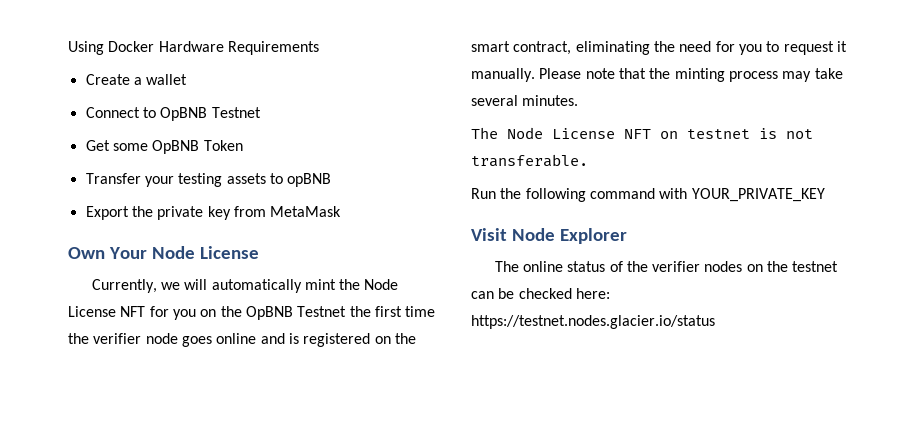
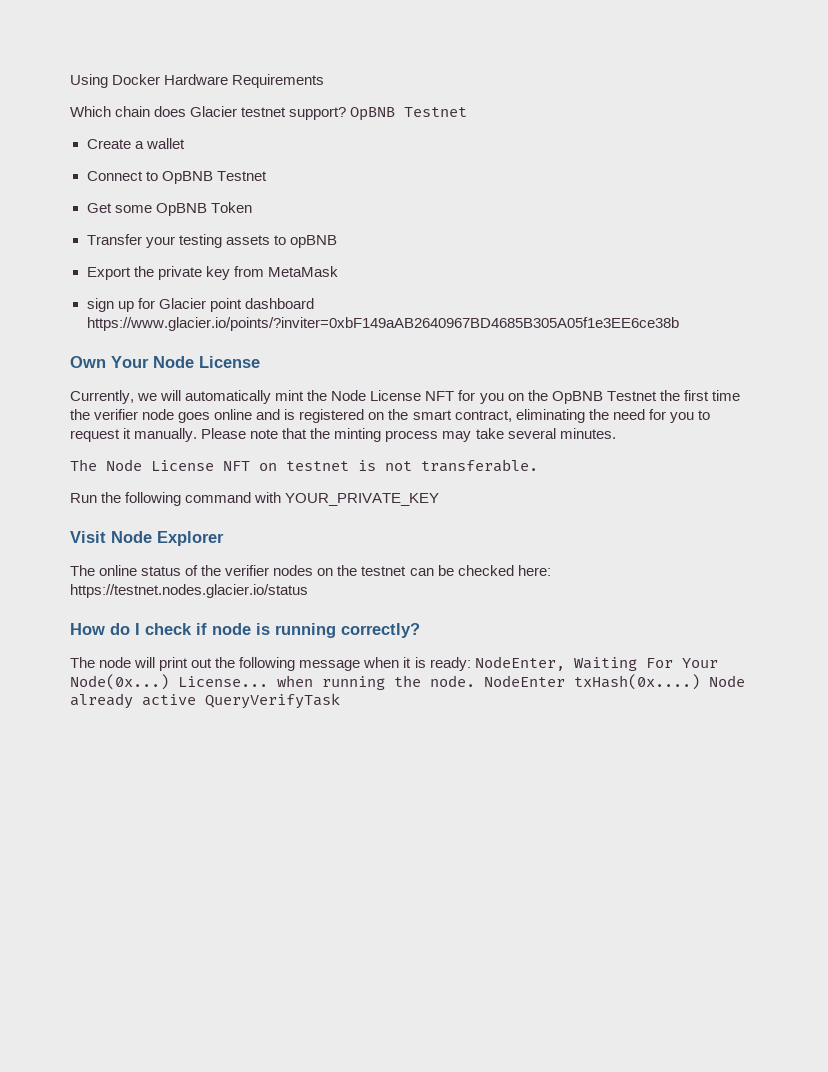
(319, 48) none -> [70,106,468,121] // Which chain does Glacier testnet support? OpBNB Testnet
(342, 211) none -> [86,298,314,312] [86,317,679,331] // sign up for Glacier point dashboard https://www.glacier.io/points/?inviter=0xbF149aAB2640967BD4685B305A05f1e3EE6ce38b
(715, 322) none -> [70,623,420,638] [70,656,718,671] [70,674,745,690] [70,693,340,709] // How do I check if node is running correctly? // The node will print out the following message when it is ready: NodeEnter, Waiting For Your Node(0x...) License... when running the node. NodeEnter txHash(0x....) Node already active QueryVerifyTask

